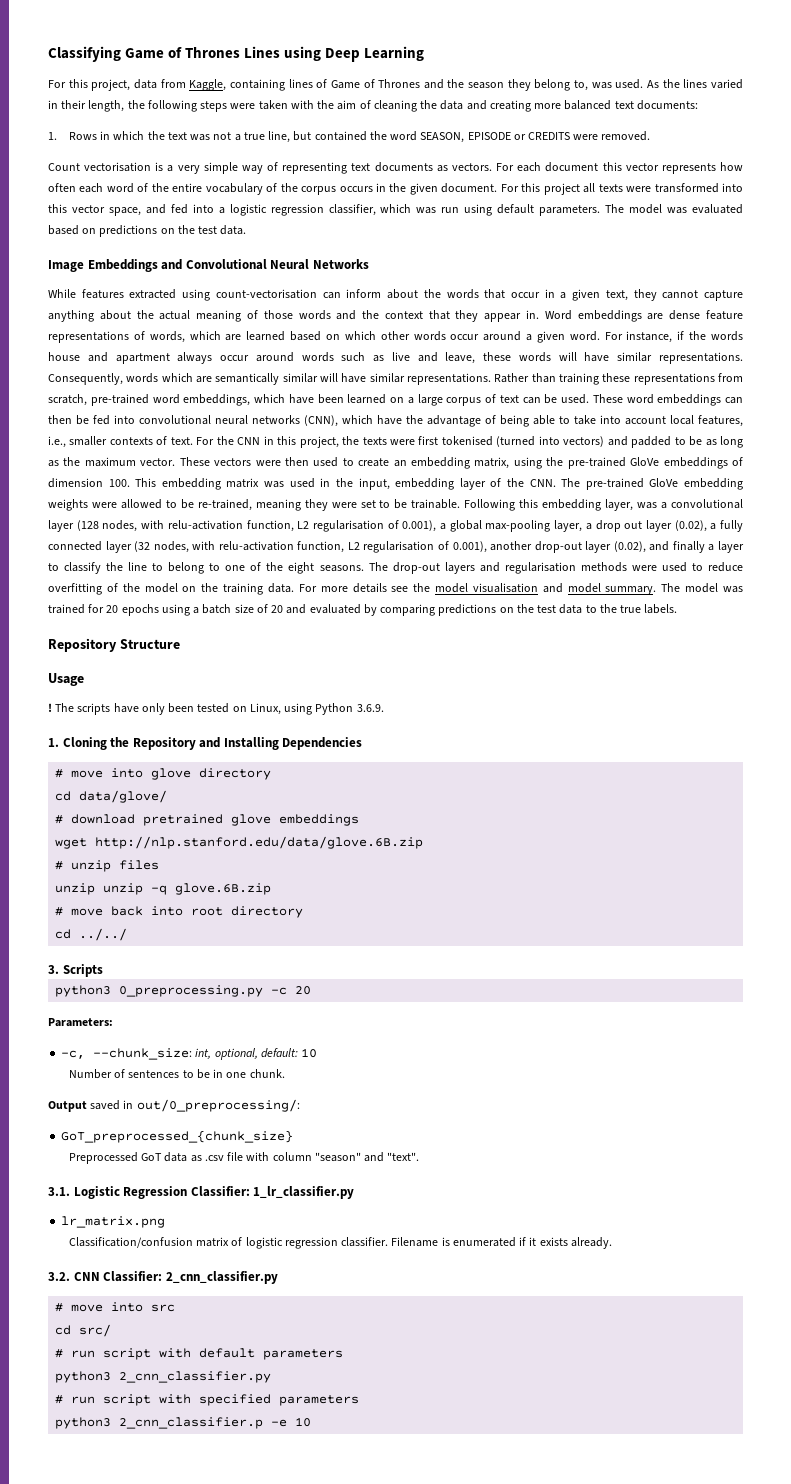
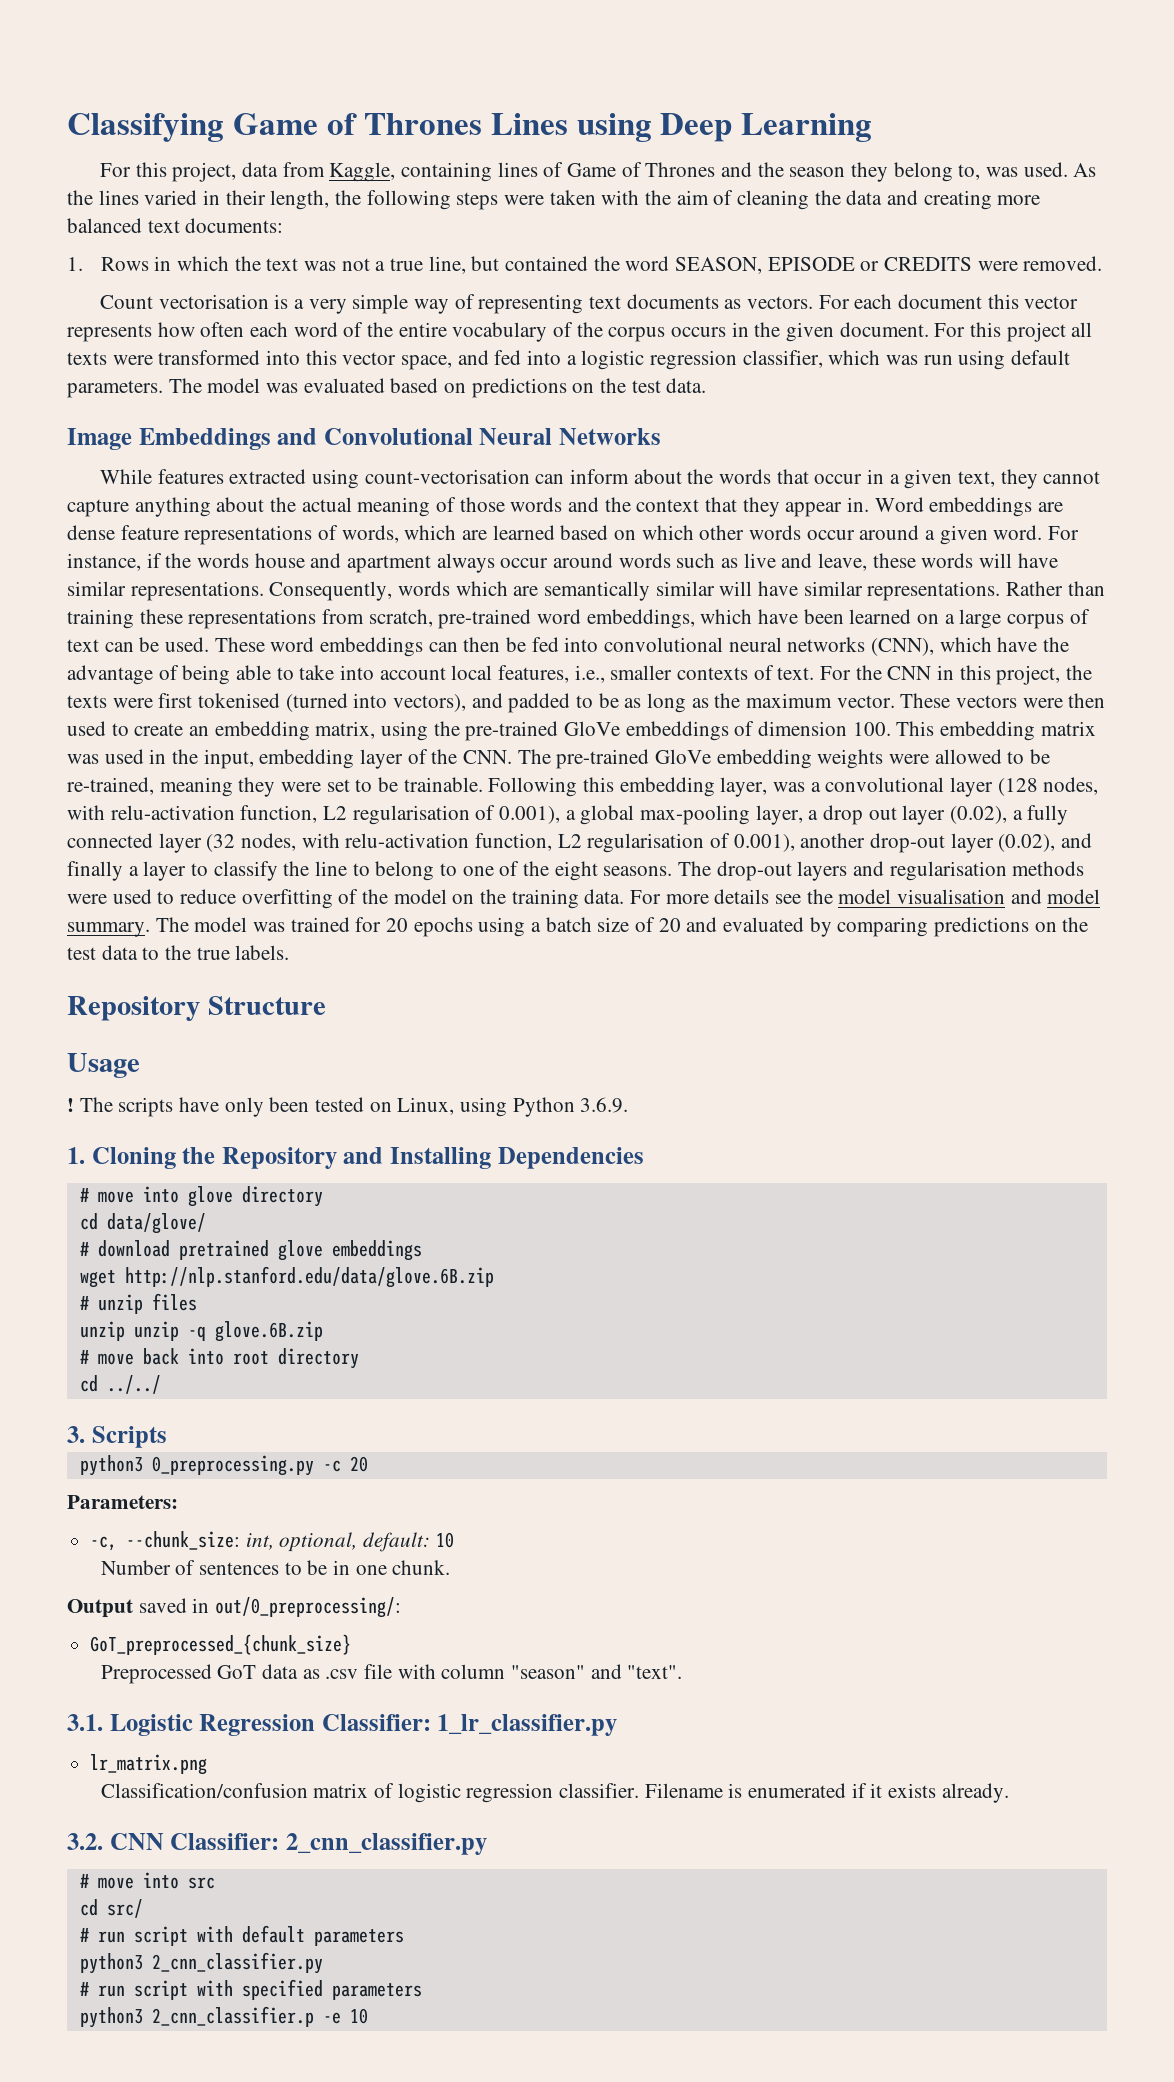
[563,436,605,447] vectors) -> [393,694,467,712] vectors),

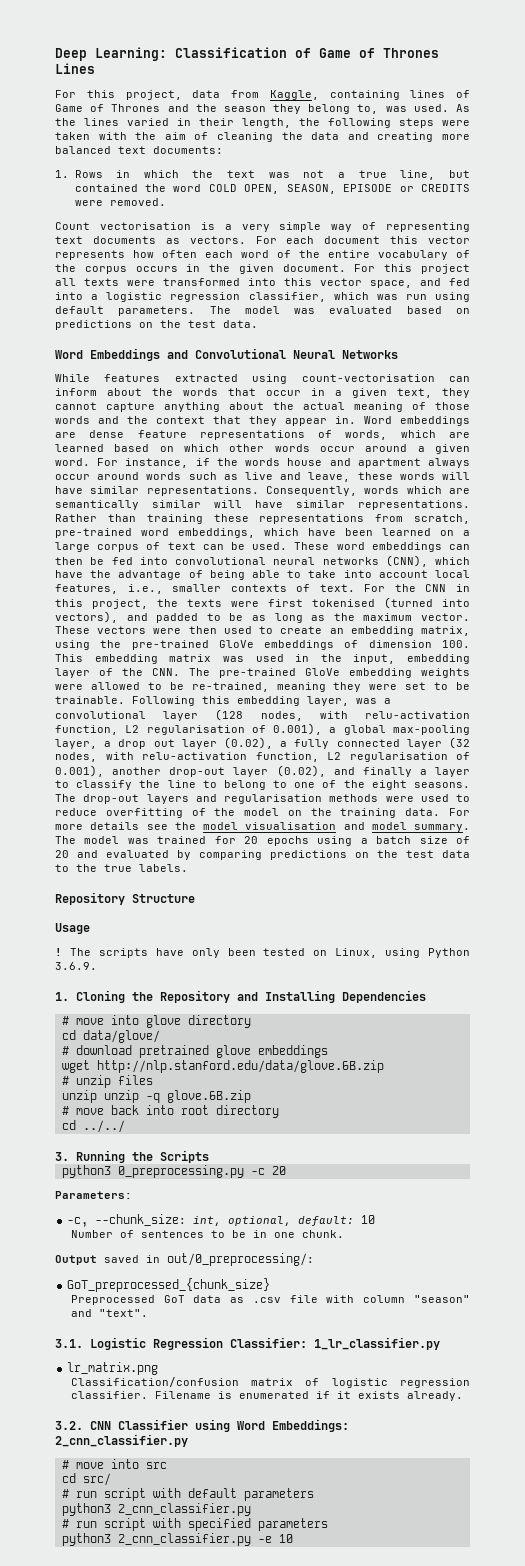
[67,113,224,142] Classifying -> [55,47,311,61] Deep Learning: Classification of
[576,113,873,142] using Deep Learning -> (95, 68) none
(670, 263) none -> [208,184,280,194] COLD OPEN,
[67,428,132,450] Image -> [55,350,83,359] Word
(85, 1434) none -> [76,1150,153,1163] Running the
[170,1833,280,1850] Classifier: -> [118,1419,349,1432] Classifier using Word Embeddings:
[151,2006,314,2027] 2_cnn_classifier.p -> [117,1533,251,1546] 2_cnn_classifier.py

